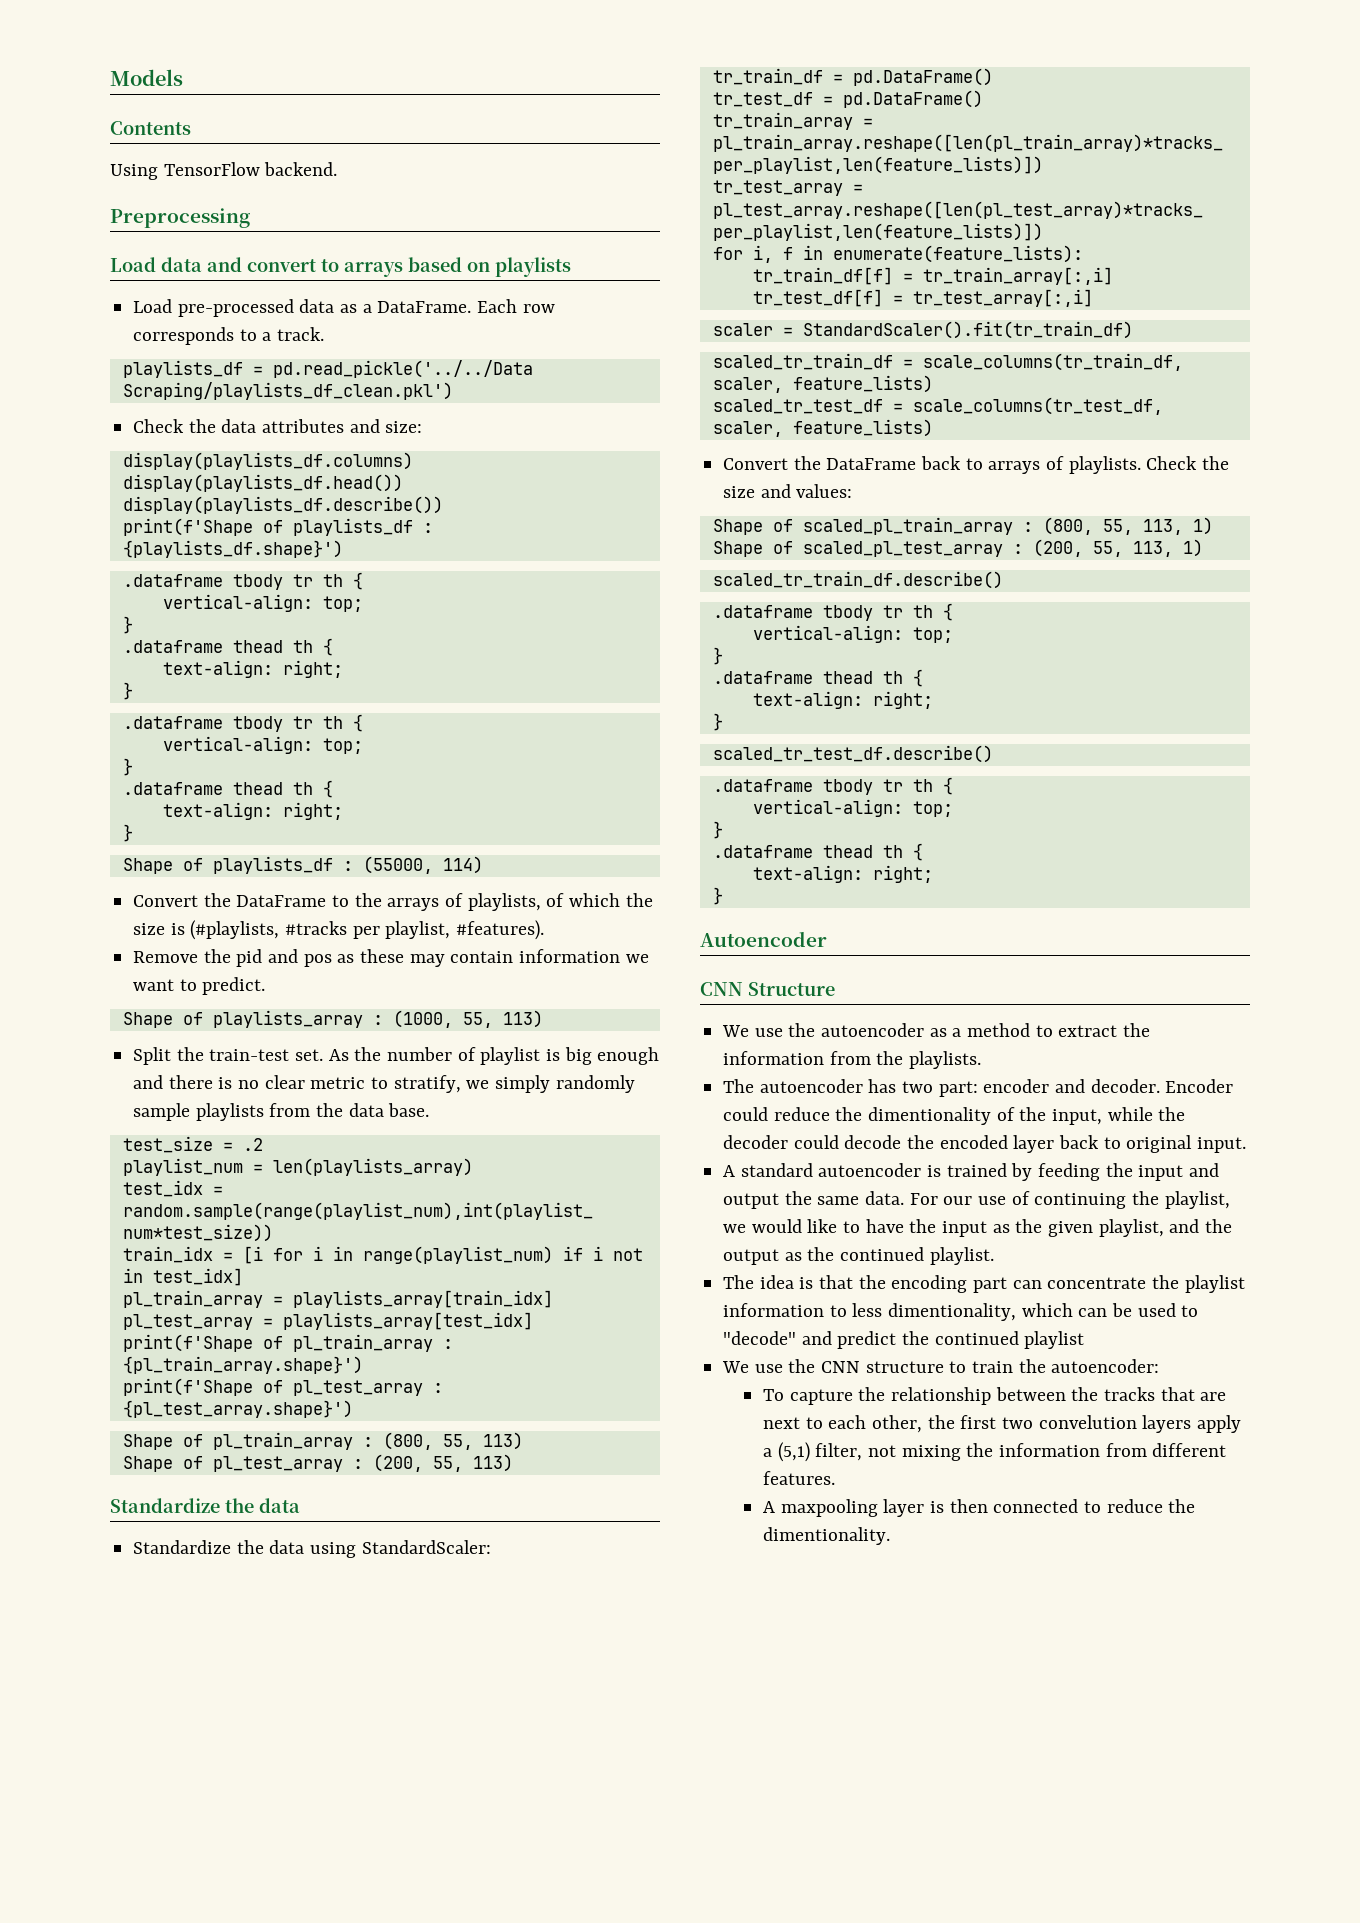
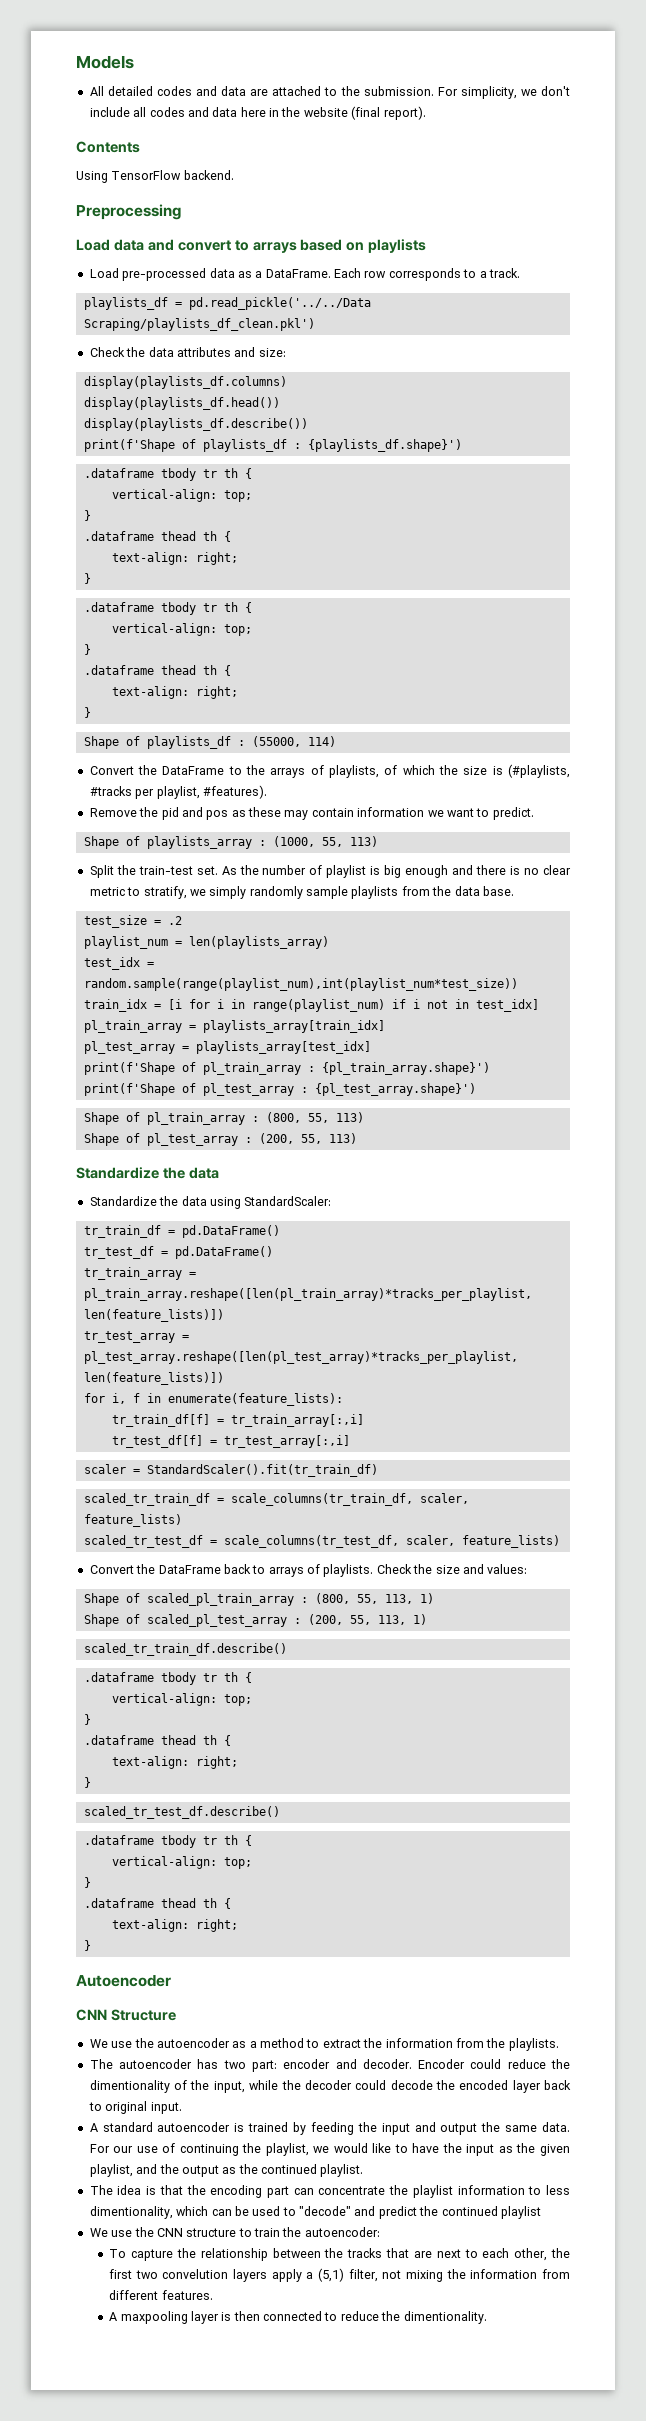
(183, 77) none -> [89,86,571,99] [89,106,426,120] // All detailed codes and data are attached to the submission. For simplicity, we don't include all codes and data here in the website (final report).

